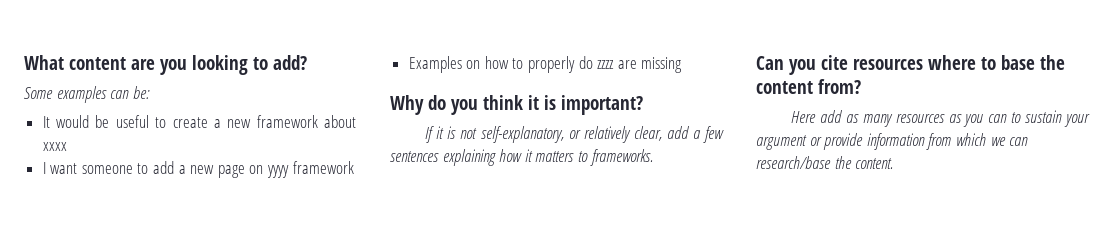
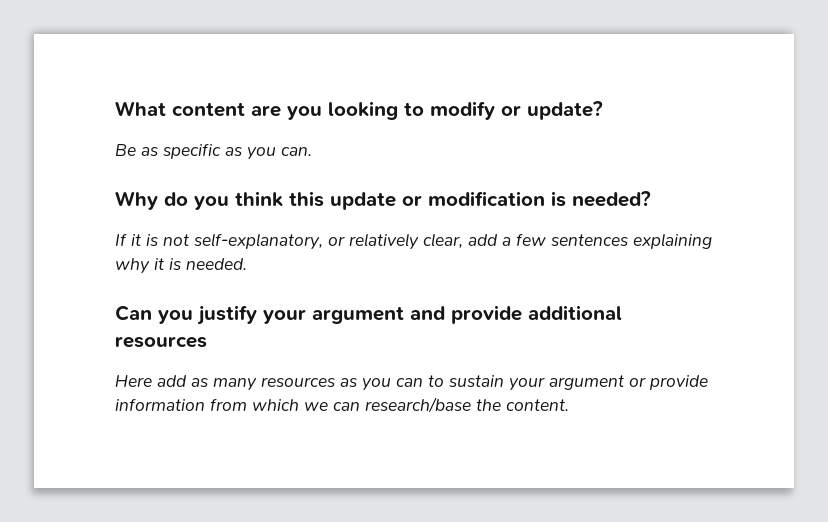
[273,55,307,70] [24,86,150,103] [42,115,357,128] [42,142,67,151] [42,161,354,178] [408,56,683,73] [390,95,643,115] add? // Some examples can be: // It would be useful to create a new framework about xxxx // I want someone to add a new page on yyyy framework // Examples on how to properly do zzzz are missing // Why do you think it is important? -> [430,101,603,120] [115,143,312,160] [115,191,651,210] modify or update? // Be as specific as you can. // Why do you think this update or modification is needed?
[499,149,653,166] [756,55,1065,75] [756,79,861,94] how it matters to frameworks. // Can you cite resources where to base the content from? -> [115,258,247,274] [115,305,622,325] [115,336,207,348] why it is needed. // Can you justify your argument and provide additional resources

